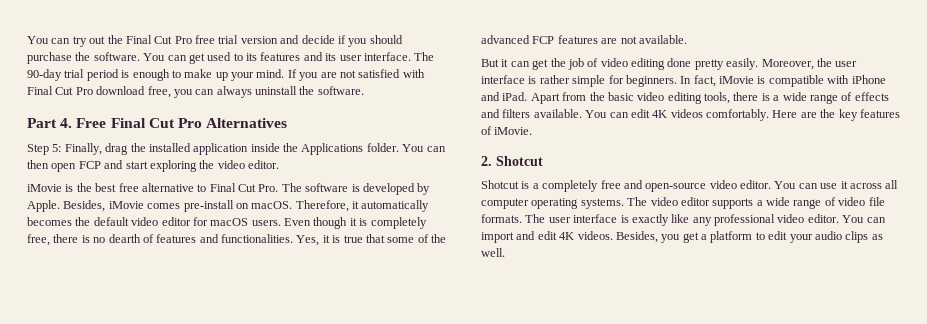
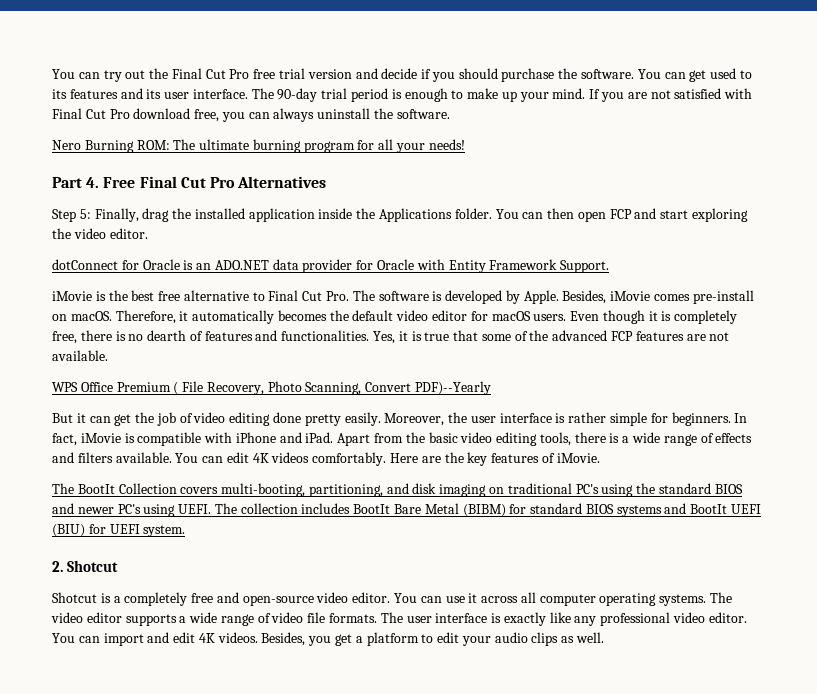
(364, 90) none -> [52,139,465,153] // Nero Burning ROM: The ultimate burning program for all your needs!
(279, 164) none -> [52,259,610,273] // dotConnect for Oracle is an ADO.NET data provider for Oracle with Entity Framework Support.
(687, 39) none -> [52,381,492,395] // WPS Office Premium ( File Recovery, Photo Scanning, Convert PDF)--Yearly
(533, 131) none -> [52,483,743,497] [52,503,762,517] [52,524,186,537] // The BootIt Collection covers multi-booting, partitioning, and disk imaging on traditional PC's using the standard BIOS and newer PC's using UEFI. The collection includes BootIt Bare Metal (BIBM) for standard BIOS systems and BootIt UEFI (BIU) for UEFI system.

